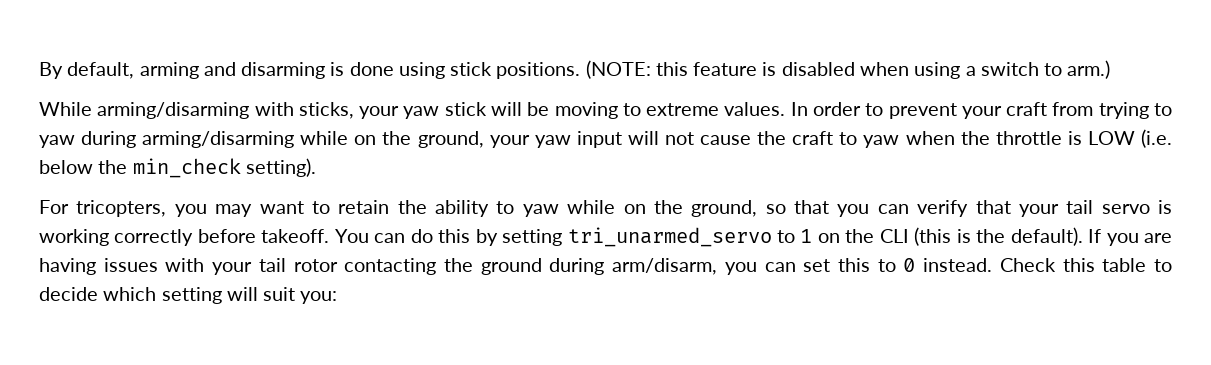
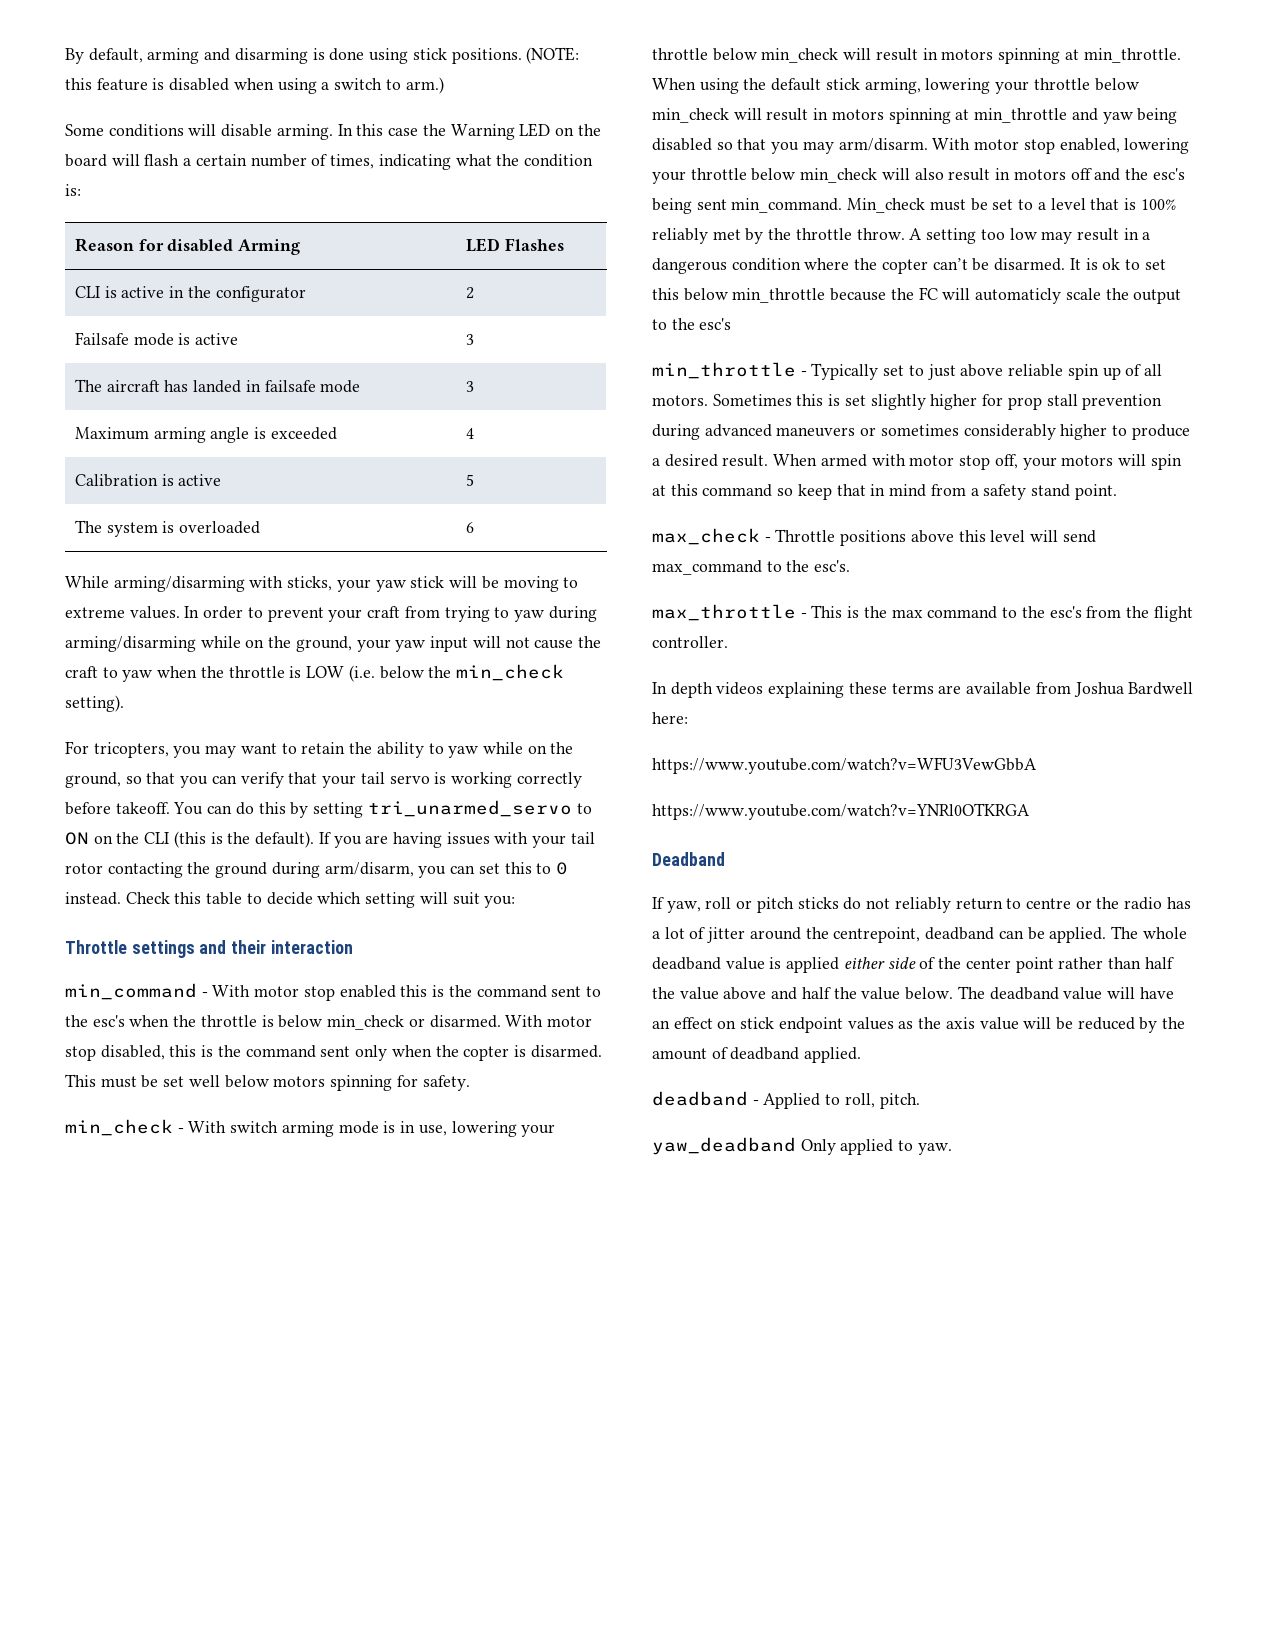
(1111, 69) none -> [65,123,601,140] [65,154,593,170] [65,184,81,196] [75,238,301,255] [466,238,564,252] [75,286,306,302] [466,287,475,299] [75,332,239,346] [466,334,475,345] [75,379,361,393] [466,381,475,392] [75,427,337,443] [466,428,475,439] [75,474,222,487] [466,474,475,486] [75,520,261,537] [466,522,475,533] // Some conditions will disable arming. In this case the Warning LED on the board will flash a certain number of times, indicating what the condition is: // Reason for disabled Arming | LED Flashes // CLI is active in the configurator | 2 // Failsafe mode is active | 3 // The aircraft has landed in failsafe mode | 3 // Maximum arming angle is exceeded | 4 // Calibration is active | 5 // The system is overloaded | 6
[800,229,813,243] 1 -> [65,832,89,845] ON
(338, 297) none -> [65,940,353,958] [65,983,601,1001] [65,1015,592,1030] [65,1045,602,1061] [65,1074,470,1091] [65,1119,556,1137] [652,48,1181,64] [652,78,1139,94] [652,108,1178,124] [652,138,1190,154] [652,168,1185,184] [652,198,1176,214] [652,228,1151,244] [652,258,1166,274] [652,287,1182,304] [652,318,732,330] [652,362,1162,380] [652,394,1163,410] [652,424,1190,440] [652,454,1182,470] [652,484,1117,500] [652,528,1096,546] [652,560,851,575] [652,604,1193,622] [652,636,728,648] [652,682,1194,698] [652,712,688,724] [652,757,1037,774] [652,803,1030,820] [652,852,725,866] [652,897,1191,913] [652,926,1187,943] [652,957,1174,973] [652,986,1174,1000] [652,1017,1186,1033] [652,1047,862,1063] [652,1091,920,1109] [652,1137,952,1155] // Throttle settings and their interaction // min_command - With motor stop enabled this is the command sent to the esc's when the throttle is below min_check or disarmed. With motor stop disabled, this is the command sent only when the copter is disarmed. This must be set well below motors spinning for safety. // min_check - With switch arming mode is in use, lowering your throttle below min_check will result in motors spinning at min_throttle. When using the default stick arming, lowering your throttle below min_check will result in motors spinning at min_throttle and yaw being disabled so that you may arm/disarm. With motor stop enabled, lowering your throttle below min_check will also result in motors off and the esc's being sent min_command. Min_check must be set to a level that is 100% reliably met by the throttle throw. A setting too low may result in a dangerous condition where the copter can’t be disarmed. It is ok to set this below min_throttle because the FC will automaticly scale the output to the esc's // min_throttle - Typically set to just above reliable spin up of all motors. Sometimes this is set slightly higher for prop stall prevention during advanced maneuvers or sometimes considerably higher to produce a desired result. When armed with motor stop off, your motors will spin at this command so keep that in mind from a safety stand point. // max_check - Throttle positions above this level will send max_command to the esc's. // max_throttle - This is the max command to the esc's from the flight controller. // In depth videos explaining these terms are available from Joshua Bardwell here: // https://www.youtube.com/watch?v=WFU3VewGbbA // https://www.youtube.com/watch?v=YNRl0OTKRGA // Deadband // If yaw, roll or pitch sticks do not reliably return to centre or the radio has a lot of jitter around the centrepoint, deadband can be applied. The whole deadband value is applied either side of the center point rather than half the value above and half the value below. The deadband value will have an effect on stick endpoint values as the axis value will be reduced by the amount of deadband applied. // deadband - Applied to roll, pitch. // yaw_deadband Only applied to yaw.

